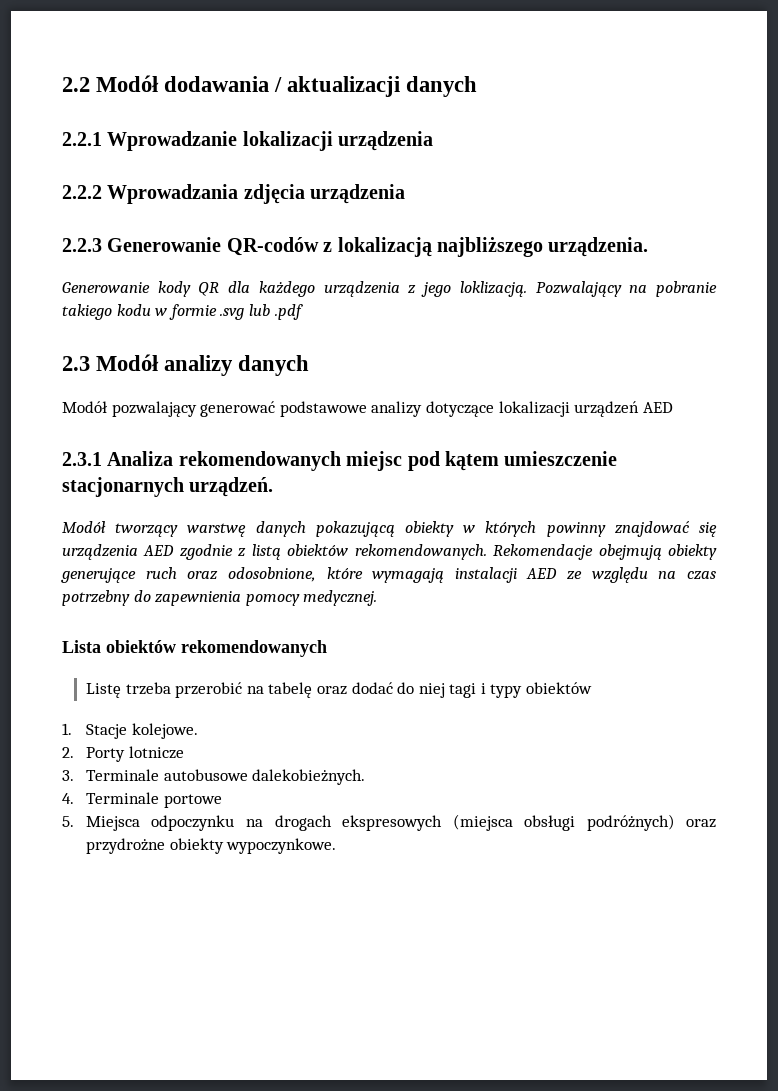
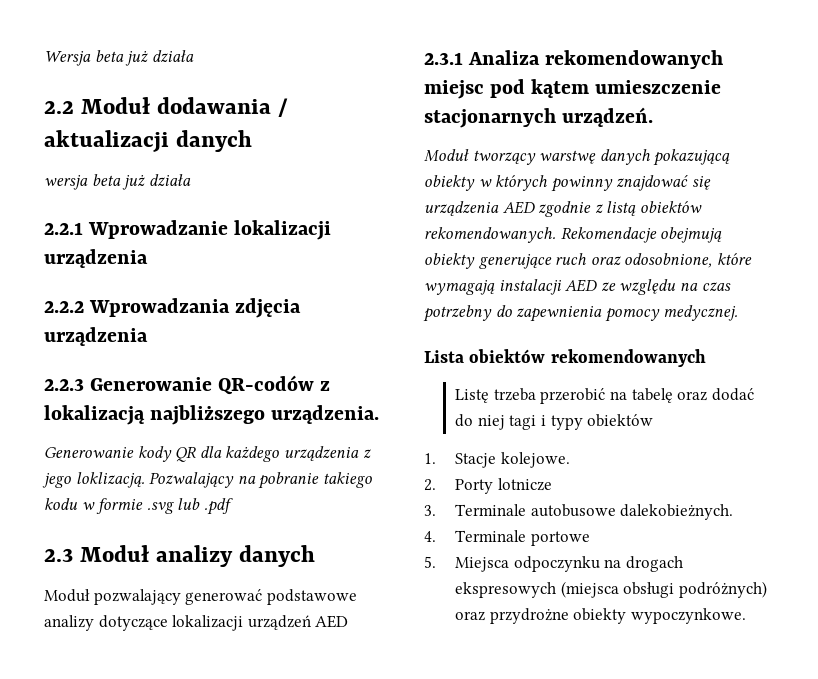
[62,75,160,92] 2.2 Modół -> [44,50,194,66] [44,97,151,114] Wersja beta już działa // 2.2 Moduł
(478, 86) none -> [44,174,191,190] // wersja beta już działa
[96,354,160,371] Modół -> [80,545,150,562] Moduł
[62,401,108,413] Modół -> [44,589,90,602] Moduł
[62,521,106,533] Modół -> [424,149,469,162] Moduł

